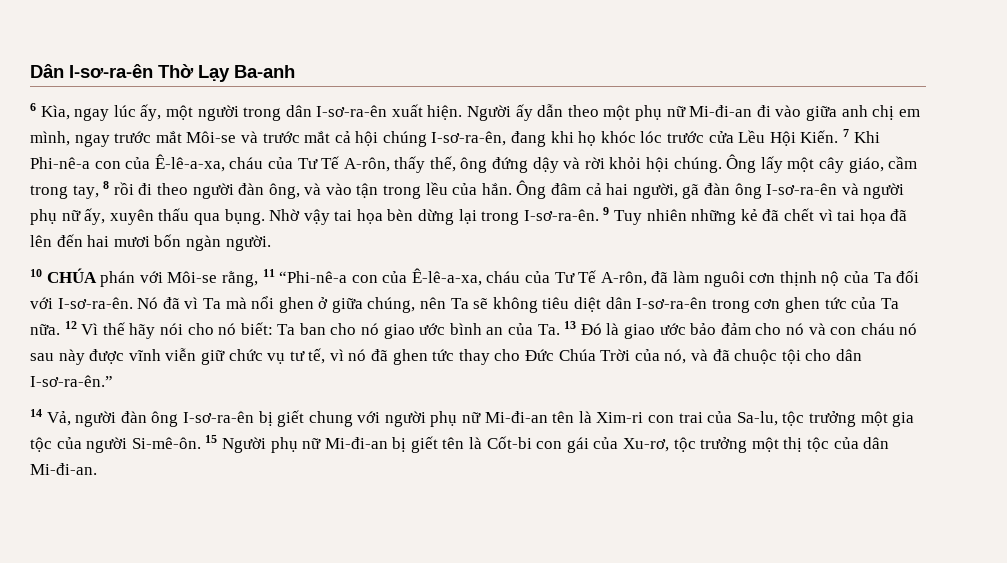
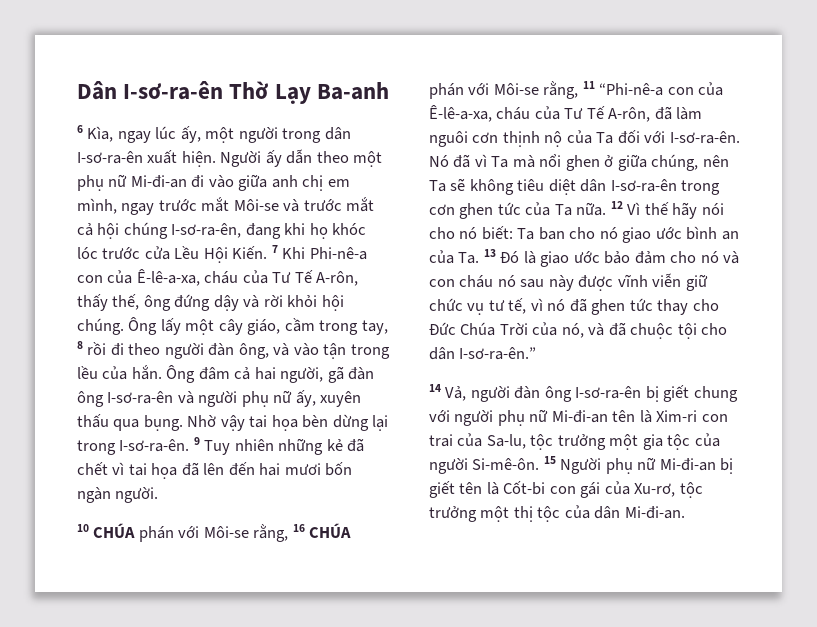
(258, 279) none -> [292,523,352,538] [429,81,579,99] 16 CHÚA phán với Môi-se rằng,

